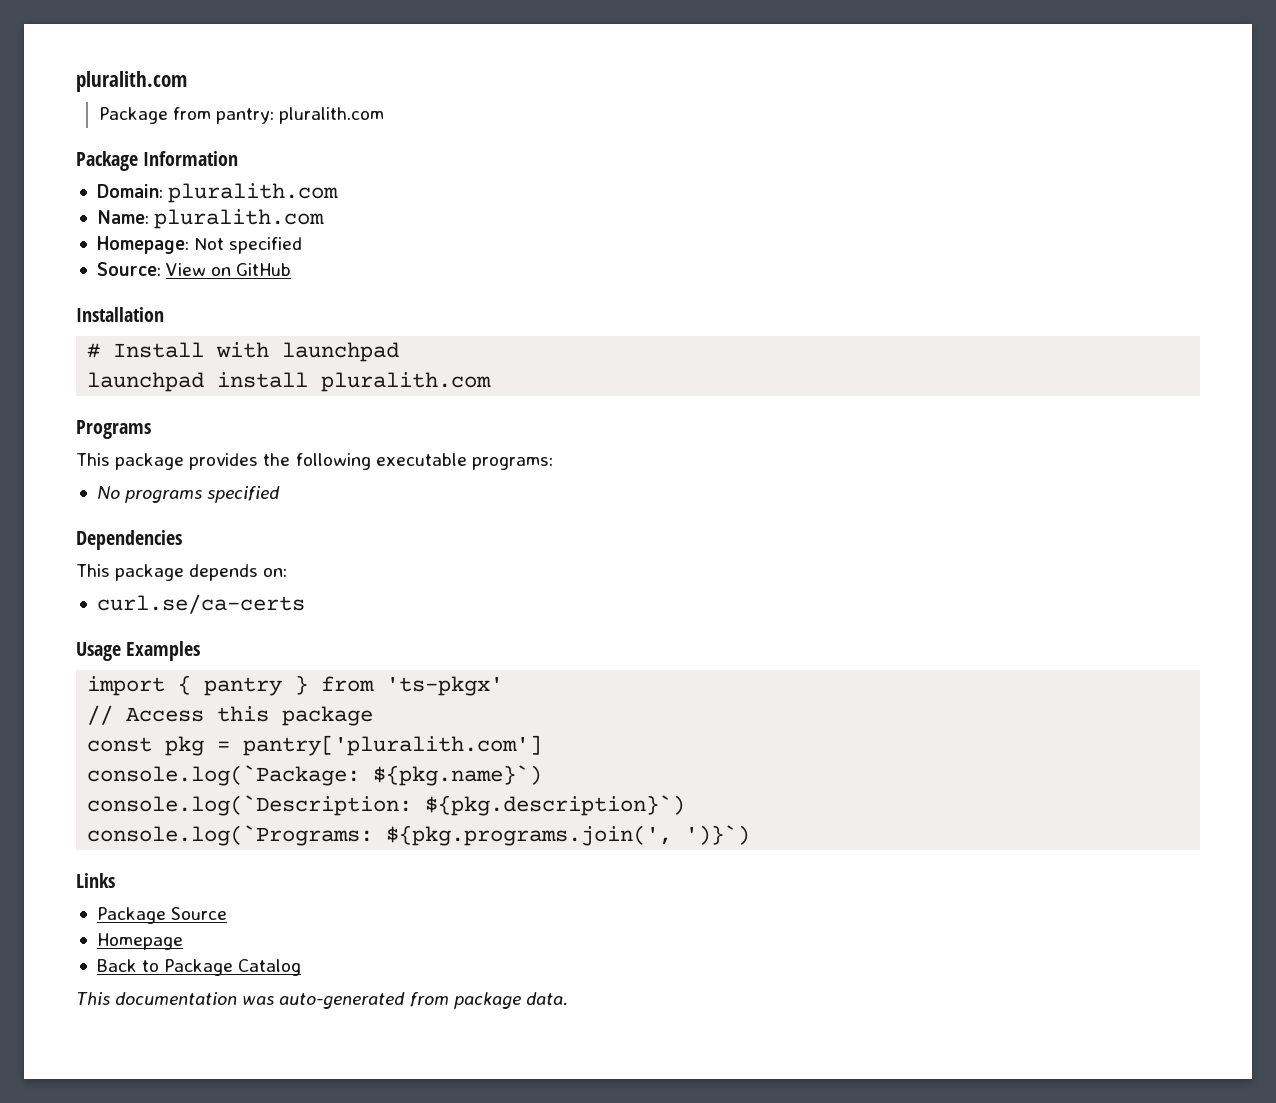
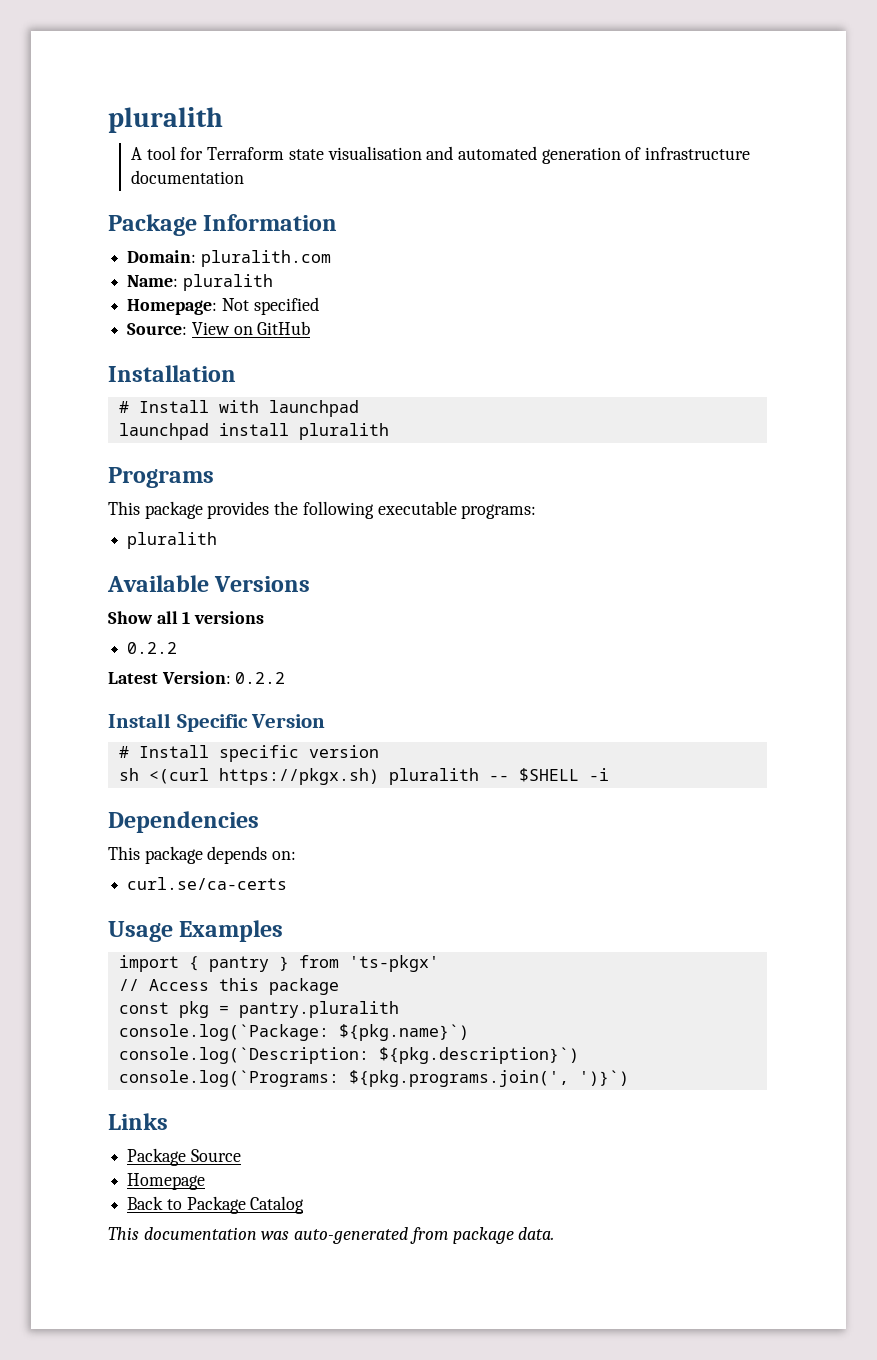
[76,71,187,92] [98,107,385,124] pluralith.com // Package from pantry: pluralith.com -> [108,107,223,133] [130,146,751,164] [130,170,244,184] pluralith // A tool for Terraform state visualisation and automated generation of infrastructure documentation
[154,209,325,229] pluralith.com -> [182,274,273,291] pluralith
[321,372,492,392] pluralith.com -> [298,423,389,440] pluralith
[96,486,281,503] No programs specified -> [127,532,218,549] [107,575,311,592] [108,611,265,624] [127,642,178,654] [108,671,286,684] [108,713,326,732] [118,745,379,762] [118,768,609,785] pluralith // Available Versions // Show all 1 versions // 0.2.2 // Latest Version: 0.2.2 // Install Specific Version // # Install specific version // sh <(curl https://pkgx.sh) pluralith -- $SHELL -i
[243,735,543,756] pantry['pluralith.com'] -> [238,1001,399,1018] pantry.pluralith

